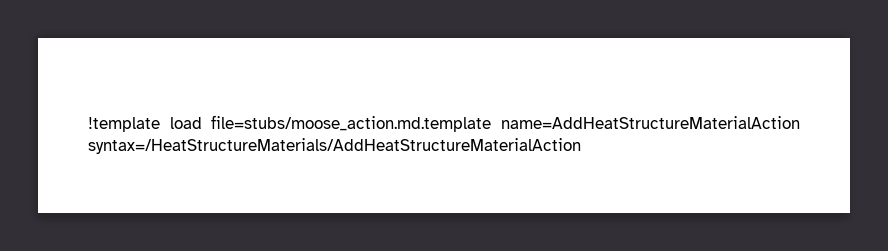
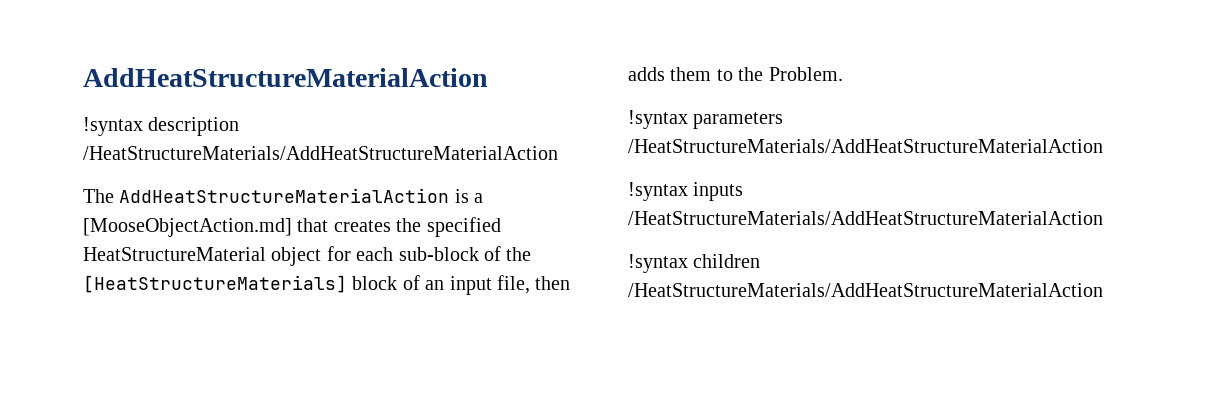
[88,115,800,132] [88,138,581,154] !template load file=stubs/moose_action.md.template name=AddHeatStructureMaterialAction syntax=/HeatStructureMaterials/AddHeatStructureMaterialAction -> [83,68,488,87] [83,117,240,136] [83,146,558,160] [83,188,484,203] [83,217,501,237] [83,246,532,266] [83,275,571,295] [628,67,843,81] [628,110,784,129] [628,139,1103,153] [628,182,744,201] [628,211,1103,225] [628,254,761,273] [628,283,1103,297] AddHeatStructureMaterialAction // !syntax description /HeatStructureMaterials/AddHeatStructureMaterialAction // The AddHeatStructureMaterialAction is a [MooseObjectAction.md] that creates the specified HeatStructureMaterial object for each sub-block of the [HeatStructureMaterials] block of an input file, then adds them to the Problem. // !syntax parameters /HeatStructureMaterials/AddHeatStructureMaterialAction // !syntax inputs /HeatStructureMaterials/AddHeatStructureMaterialAction // !syntax children /HeatStructureMaterials/AddHeatStructureMaterialAction

